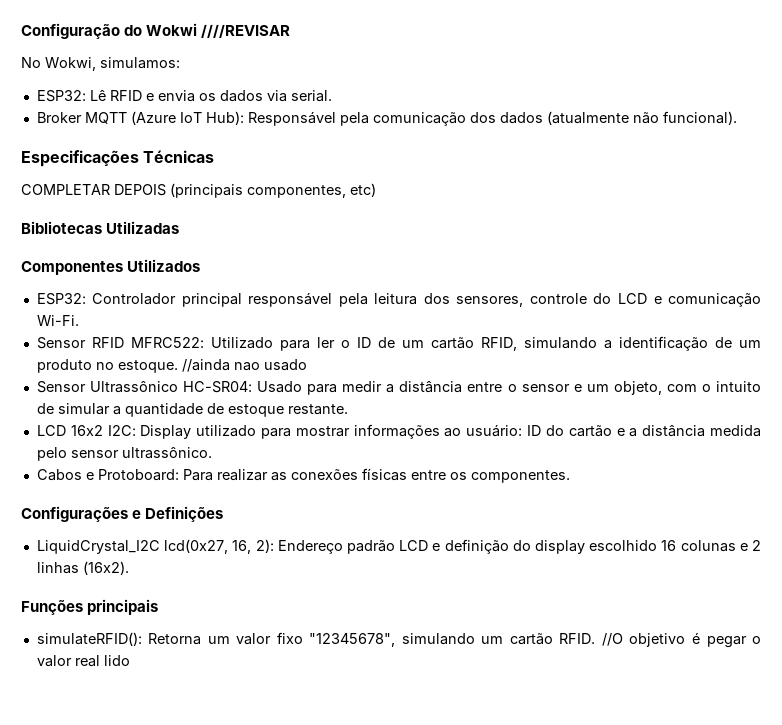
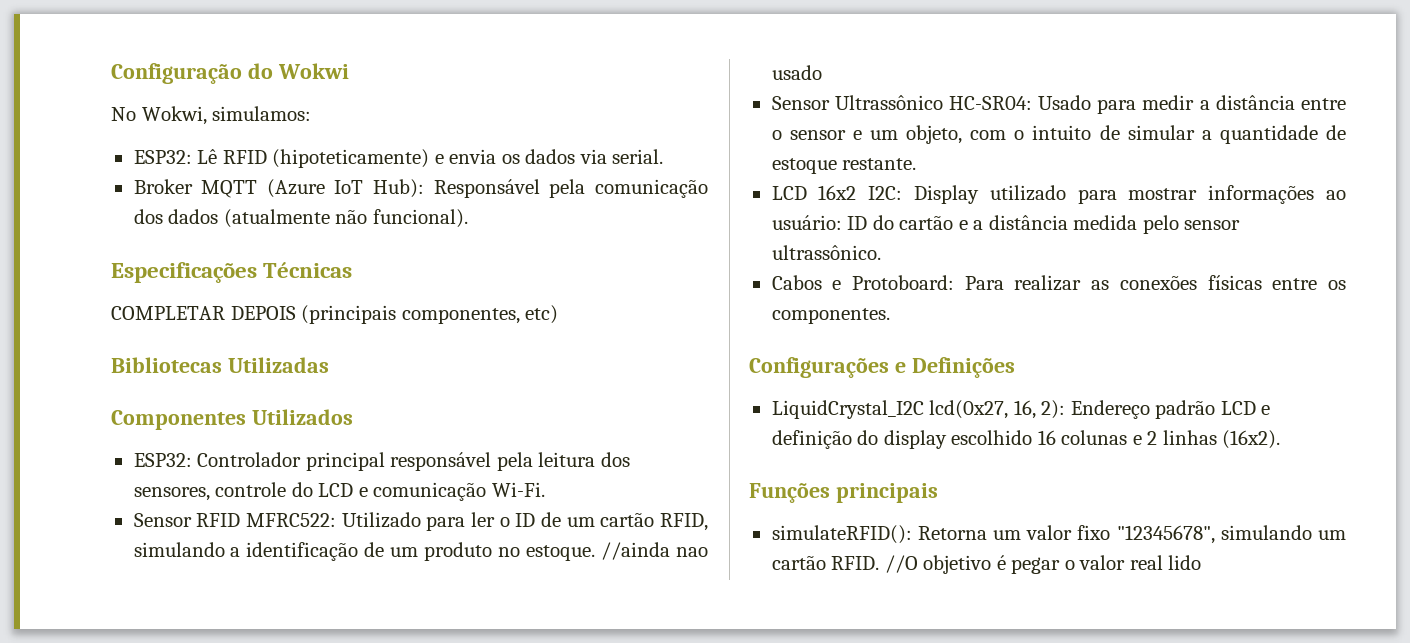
[201,24,291,38] ////REVISAR -> (349, 71) none
(142, 95) none -> [272,149,430,168] (hipoteticamente)

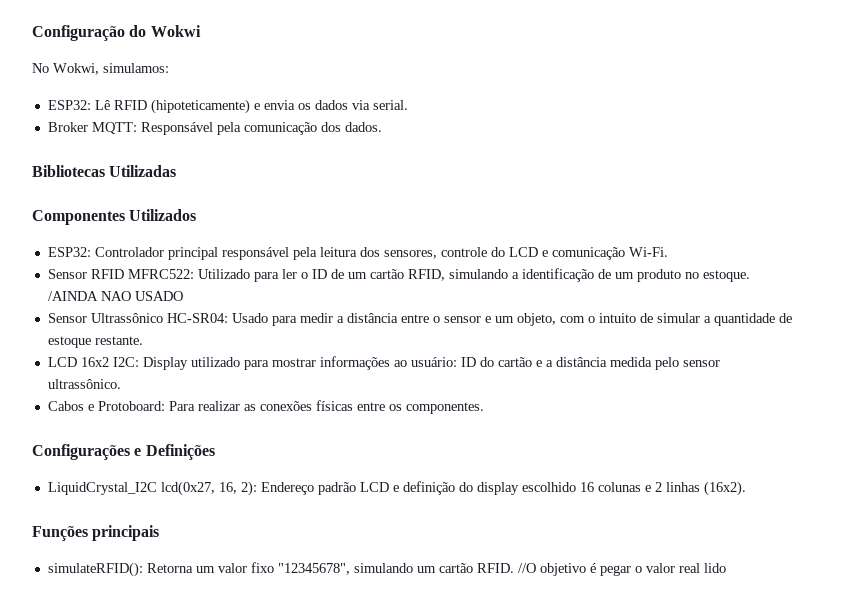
[201,179,708,198] [133,209,468,228] [111,262,353,283] [111,305,559,324] MQTT (Azure IoT Hub): Responsável pela comunicação dos dados (atualmente não funcional). // Especificações Técnicas // COMPLETAR DEPOIS (principais componentes, etc) -> [91,122,382,135] MQTT: Responsável pela comunicação dos dados.
[601,542,709,560] [771,65,822,80] //ainda nao usado -> [47,291,183,301] /AINDA NAO USADO

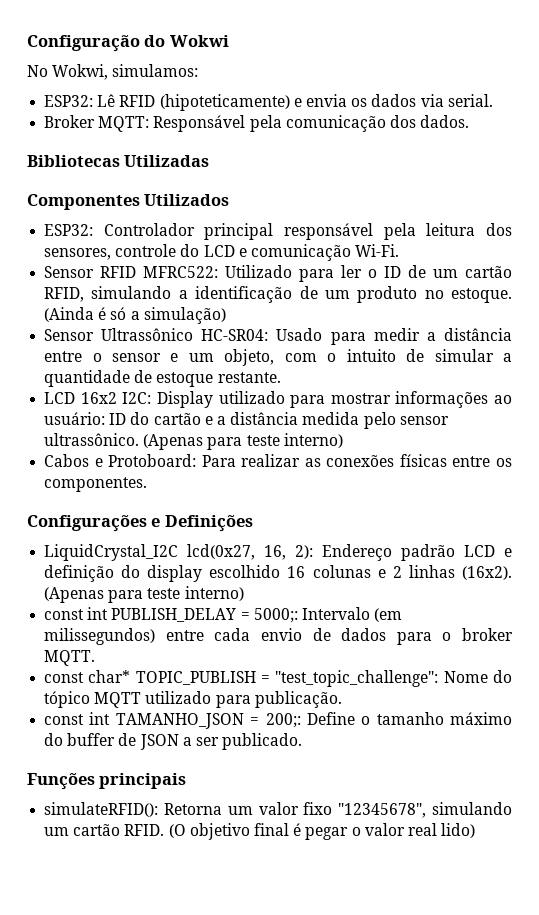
[47,291,183,301] /AINDA NAO USADO -> [44,307,226,324] (Ainda é só a simulação)
(121, 384) none -> [143,433,343,450] (Apenas para teste interno)
(746, 488) none -> [44,586,244,603] [44,607,403,623] [44,628,513,645] [44,650,96,666] [44,670,512,687] [44,691,342,708] [44,712,512,729] [44,733,303,750] (Apenas para teste interno) // const int PUBLISH_DELAY = 5000;: Intervalo (em milissegundos) entre cada envio de dados para o broker MQTT. // const char* TOPIC_PUBLISH = "test_topic_challenge": Nome do tópico MQTT utilizado para publicação. // const int TAMANHO_JSON = 200;: Define o tamanho máximo do buffer de JSON a ser publicado.
[517,563,586,576] //O objetivo -> [168,823,289,840] (O objetivo final
[703,563,726,573] lido -> [441,823,476,838] lido)

